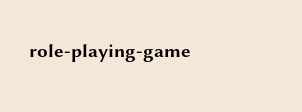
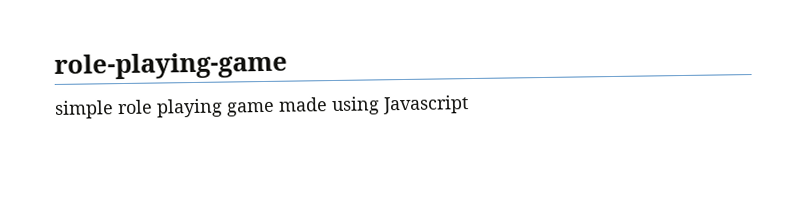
(191, 53) none -> [54,95,469,119] // simple role playing game made using Javascript

